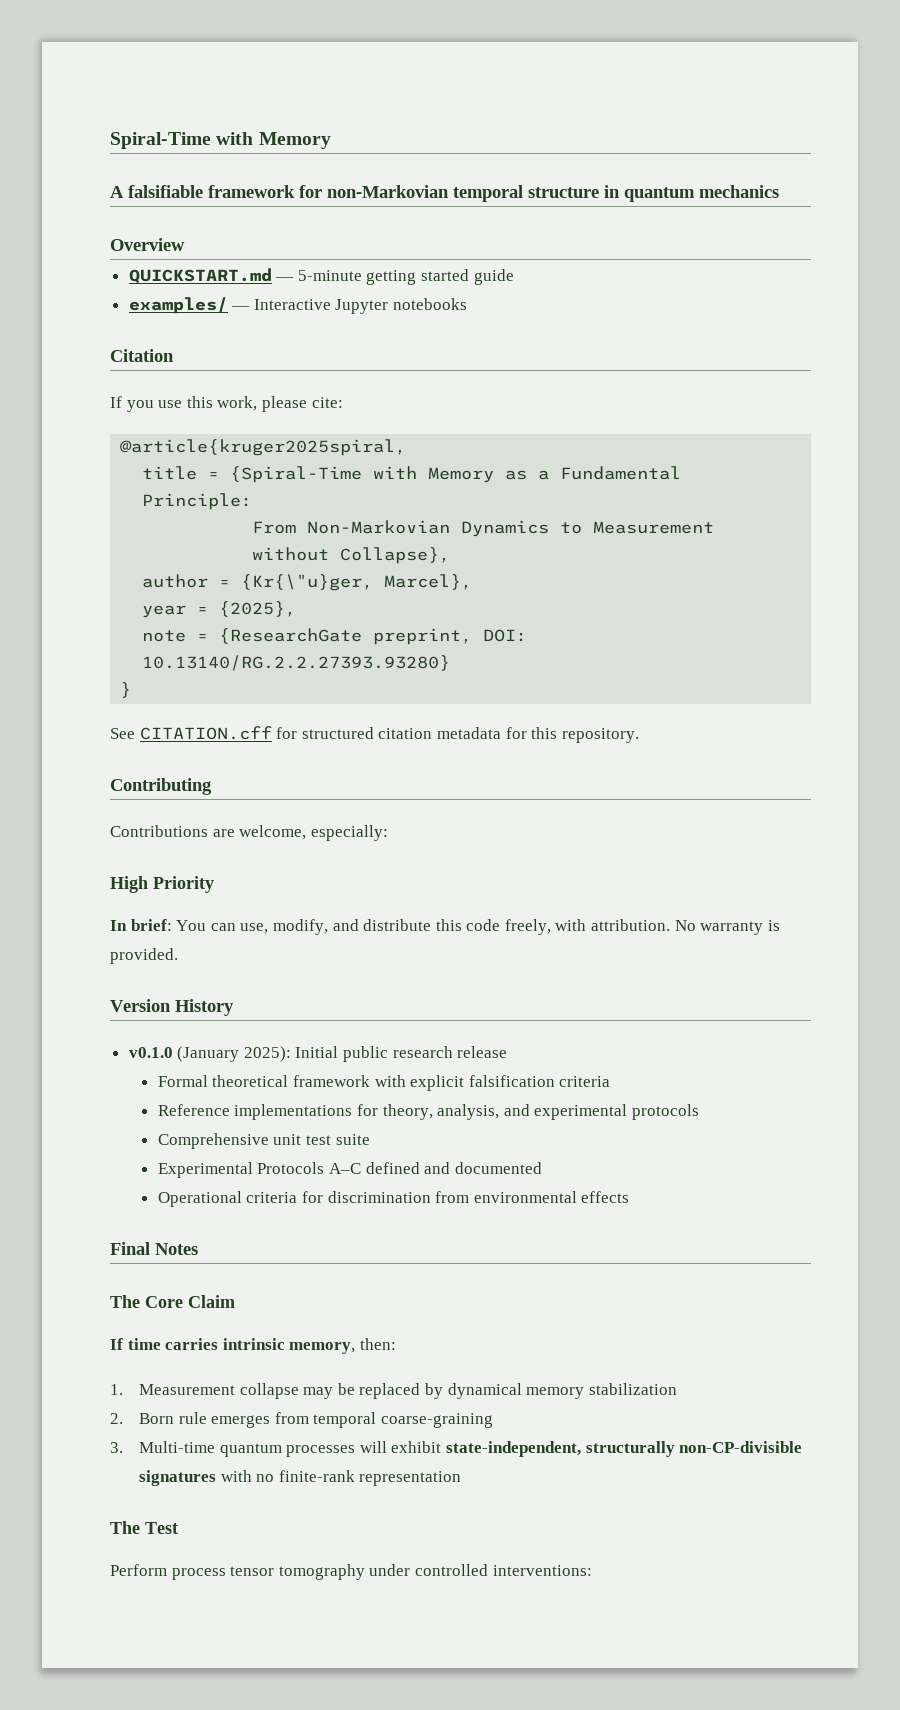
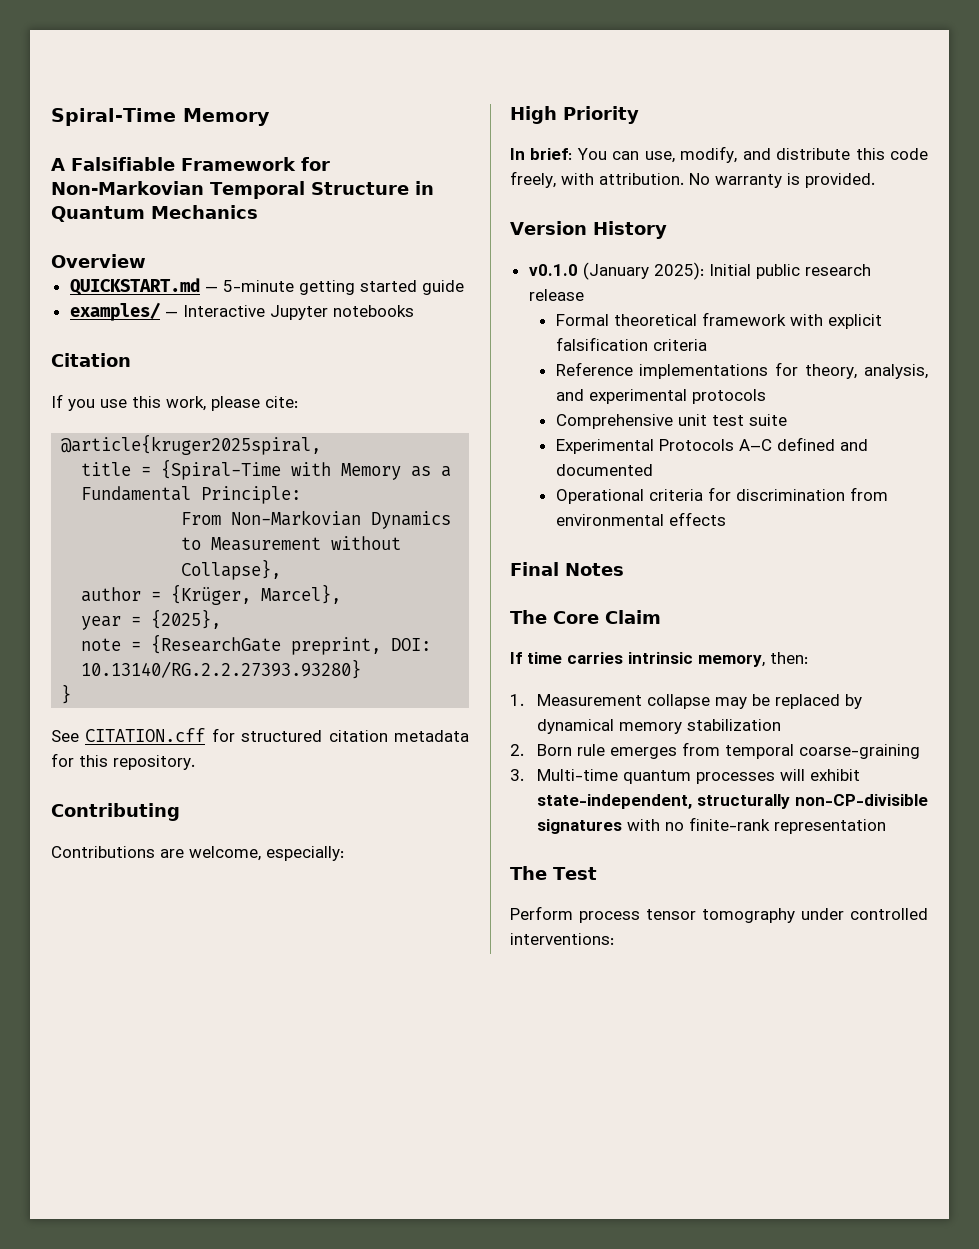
[216,132,254,145] with -> (176, 117) none
[128,185,779,202] falsifiable framework for non-Markovian temporal structure in quantum mechanics -> [71,157,330,171] [51,181,434,199] [51,205,258,222] Falsifiable Framework for Non-Markovian Temporal Structure in Quantum Mechanics
[241,574,374,591] {Kr{\"u}ger, -> [171,584,252,605] {Krüger,

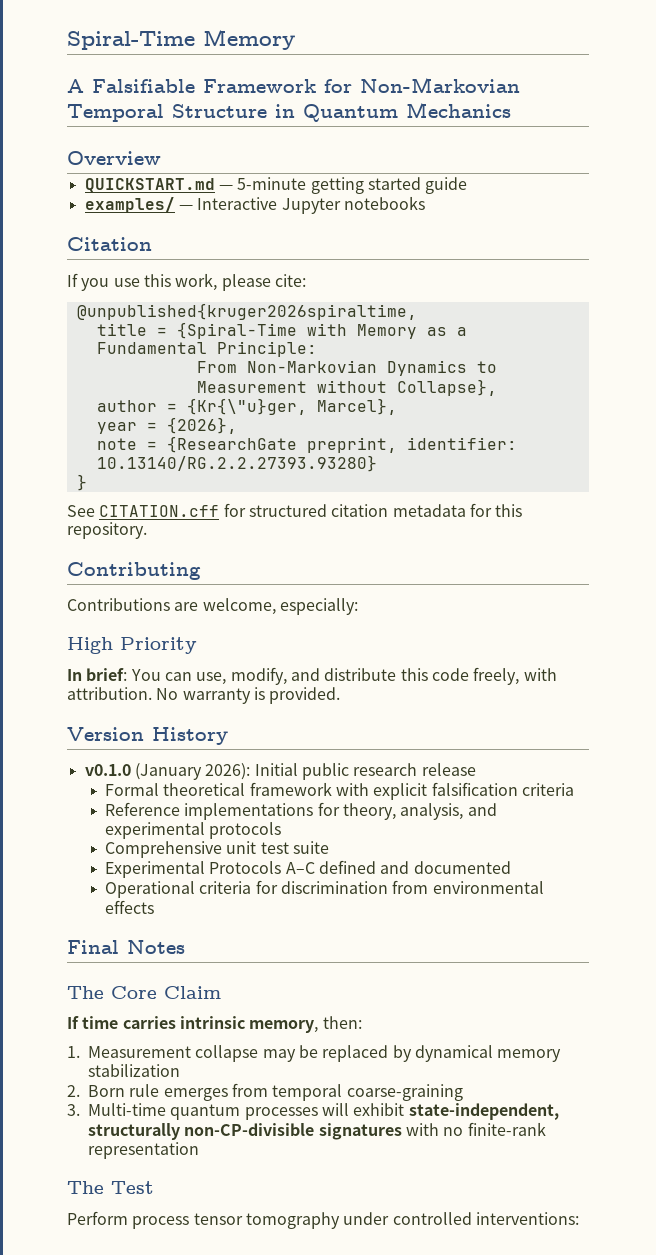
[61,434,322,455] @article{kruger2025spiral, -> [76,303,417,320] @unpublished{kruger2026spiraltime,
[171,584,252,605] {Krüger, -> [186,398,307,415] {Kr{\"u}ger,
[151,609,222,629] {2025}, -> [166,417,237,434] {2026},
[391,638,432,651] DOI: -> [406,437,517,450] identifier:
[653,262,704,280] 2025): -> [205,763,251,780] 2026):

